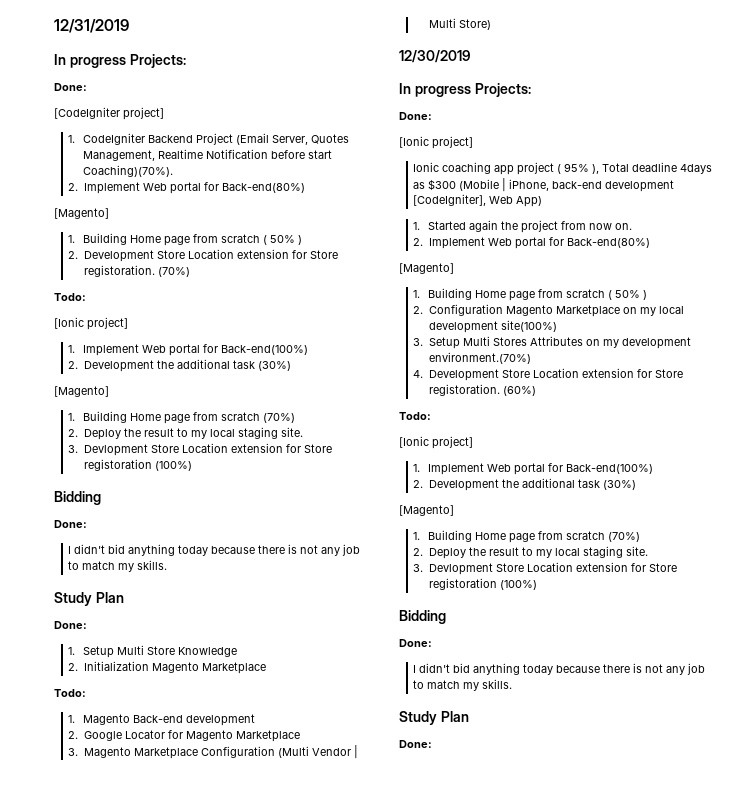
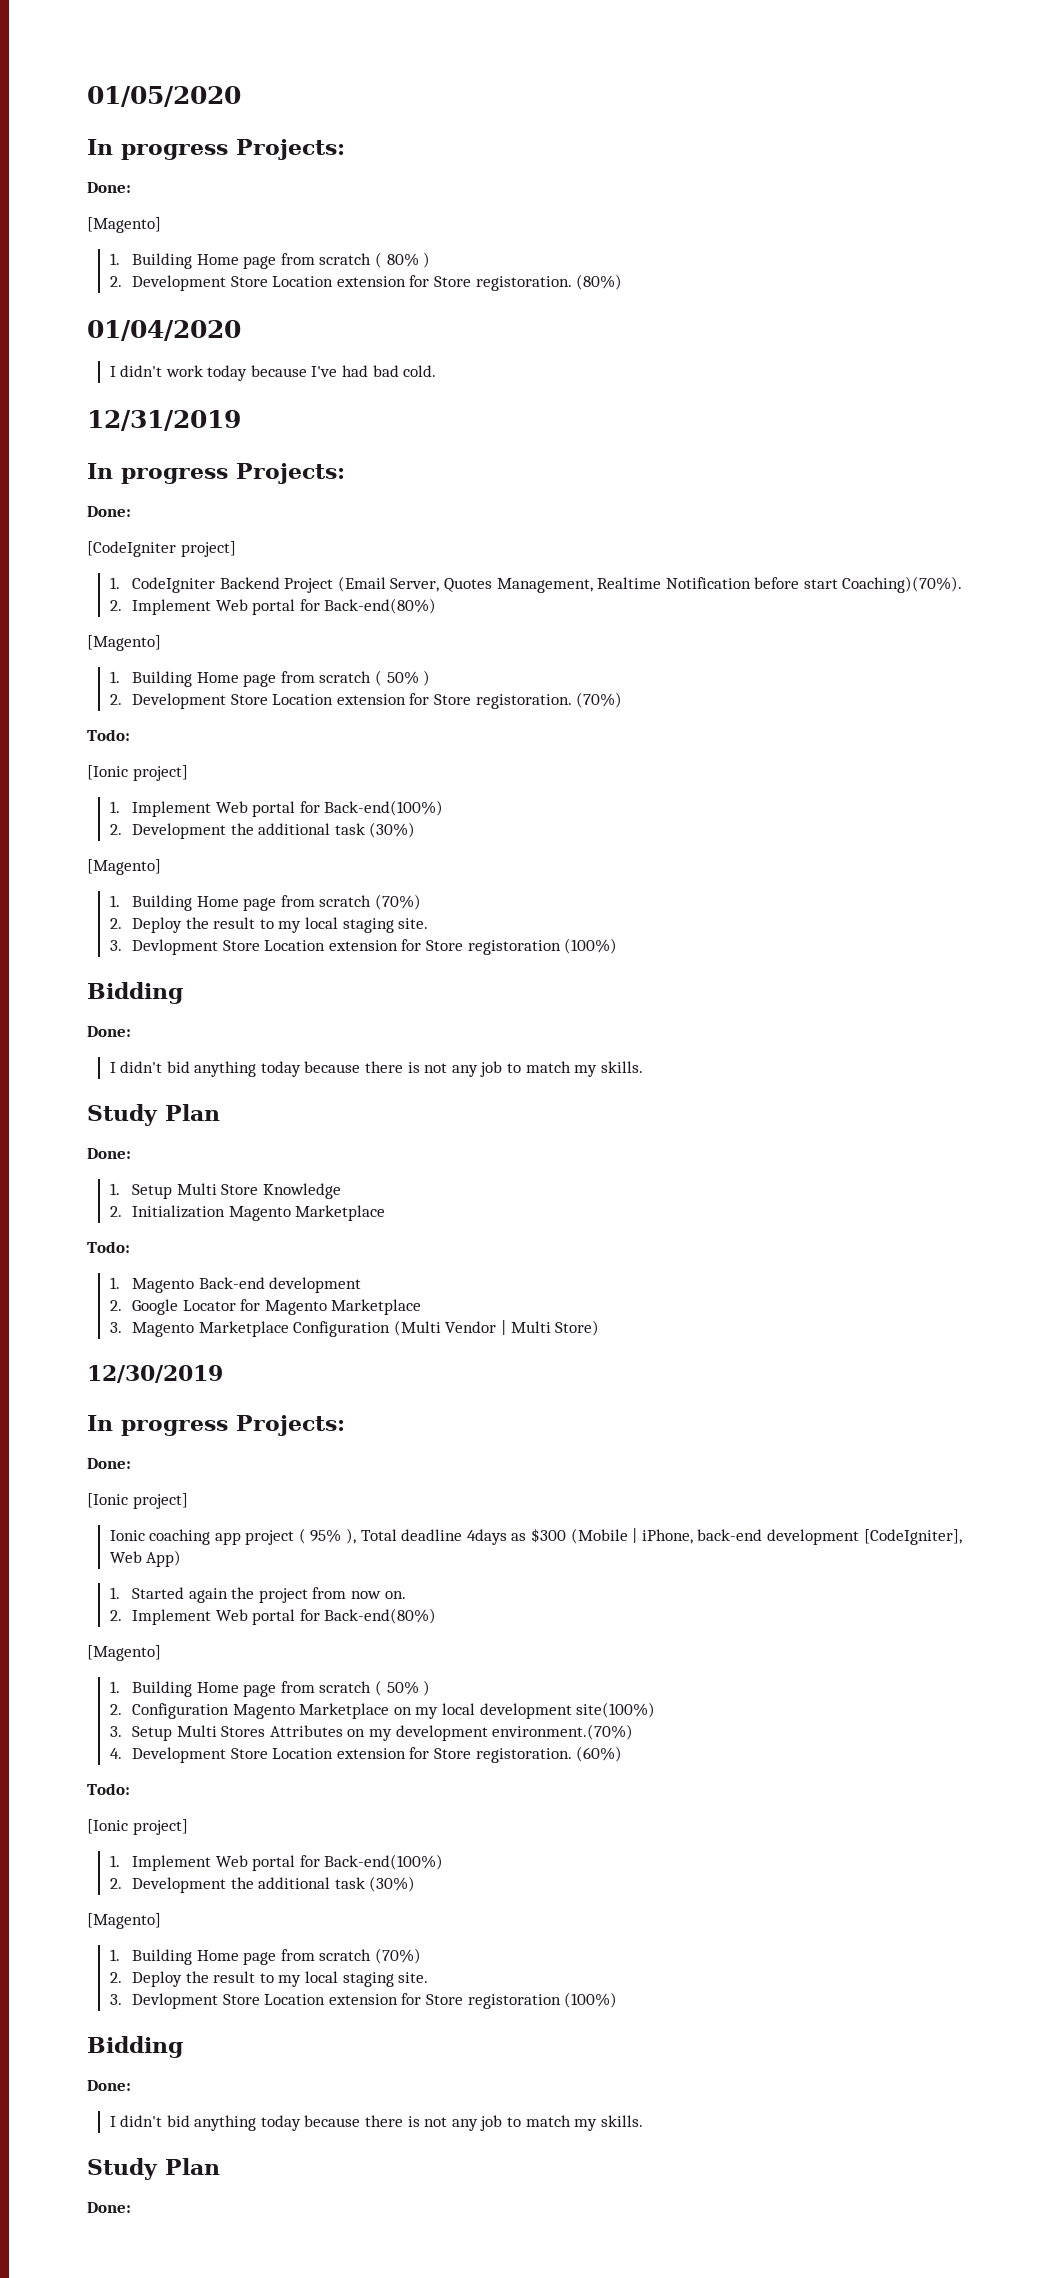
(54, 26) none -> [87,86,241,107] [87,139,345,160] [87,182,131,193] [87,217,161,233] [109,252,431,269] [109,274,623,291] [87,320,241,341] [109,365,437,381] 01/05/2020 // In progress Projects: // Done: // [Magento] // 1. Building Home page from scratch ( 80% ) // 2. Development Store Location extension for Store registoration. (80%) // 01/04/2020 // I didn't work today because I've had bad cold. //

